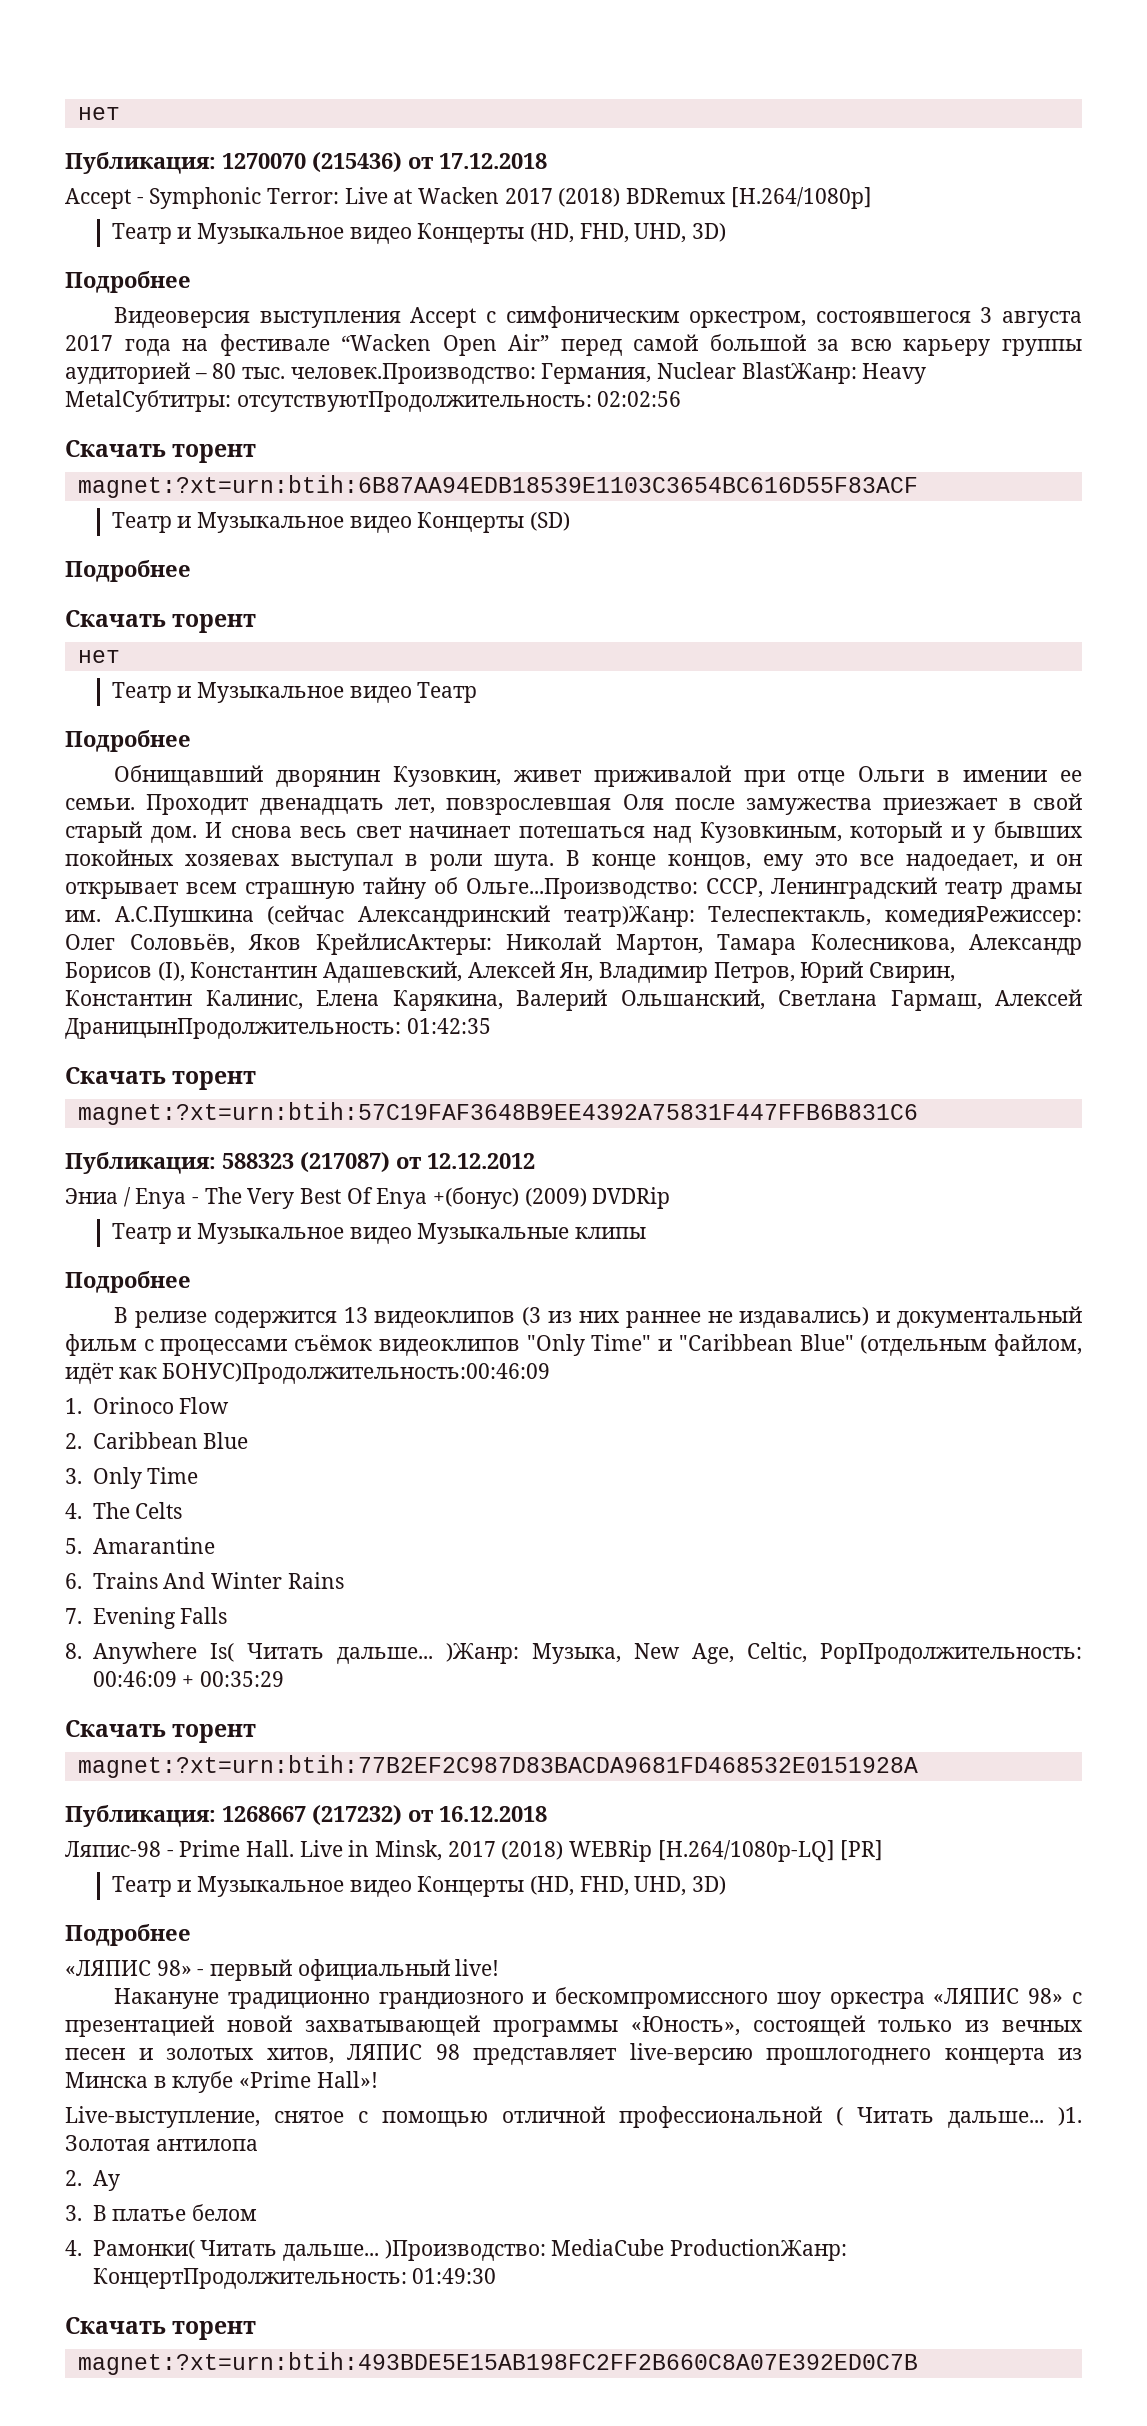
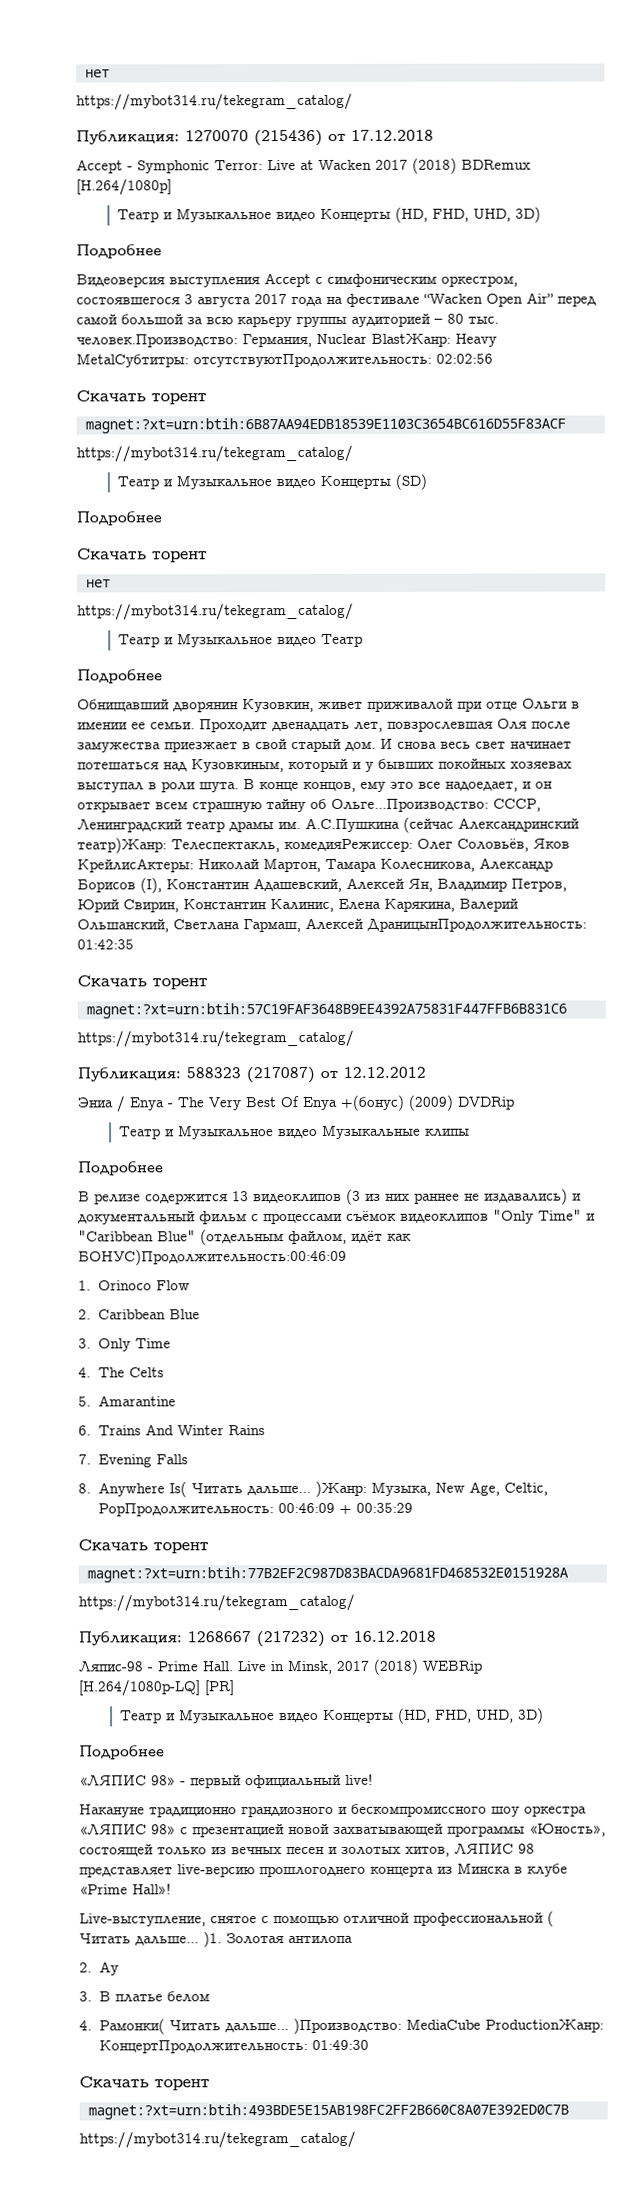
[77,107,120,120] нет -> [84,69,110,78] [76,92,353,111] нет // https://mybot314.ru/tekegram_catalog/
(918, 486) none -> [76,444,353,463] // https://mybot314.ru/tekegram_catalog/
(120, 656) none -> [77,602,354,621] // https://mybot314.ru/tekegram_catalog/
(918, 1113) none -> [77,1029,354,1048] // https://mybot314.ru/tekegram_catalog/
(918, 1766) none -> [78,1593,355,1612] // https://mybot314.ru/tekegram_catalog/
(918, 2363) none -> [79,2130,356,2149] // https://mybot314.ru/tekegram_catalog/

